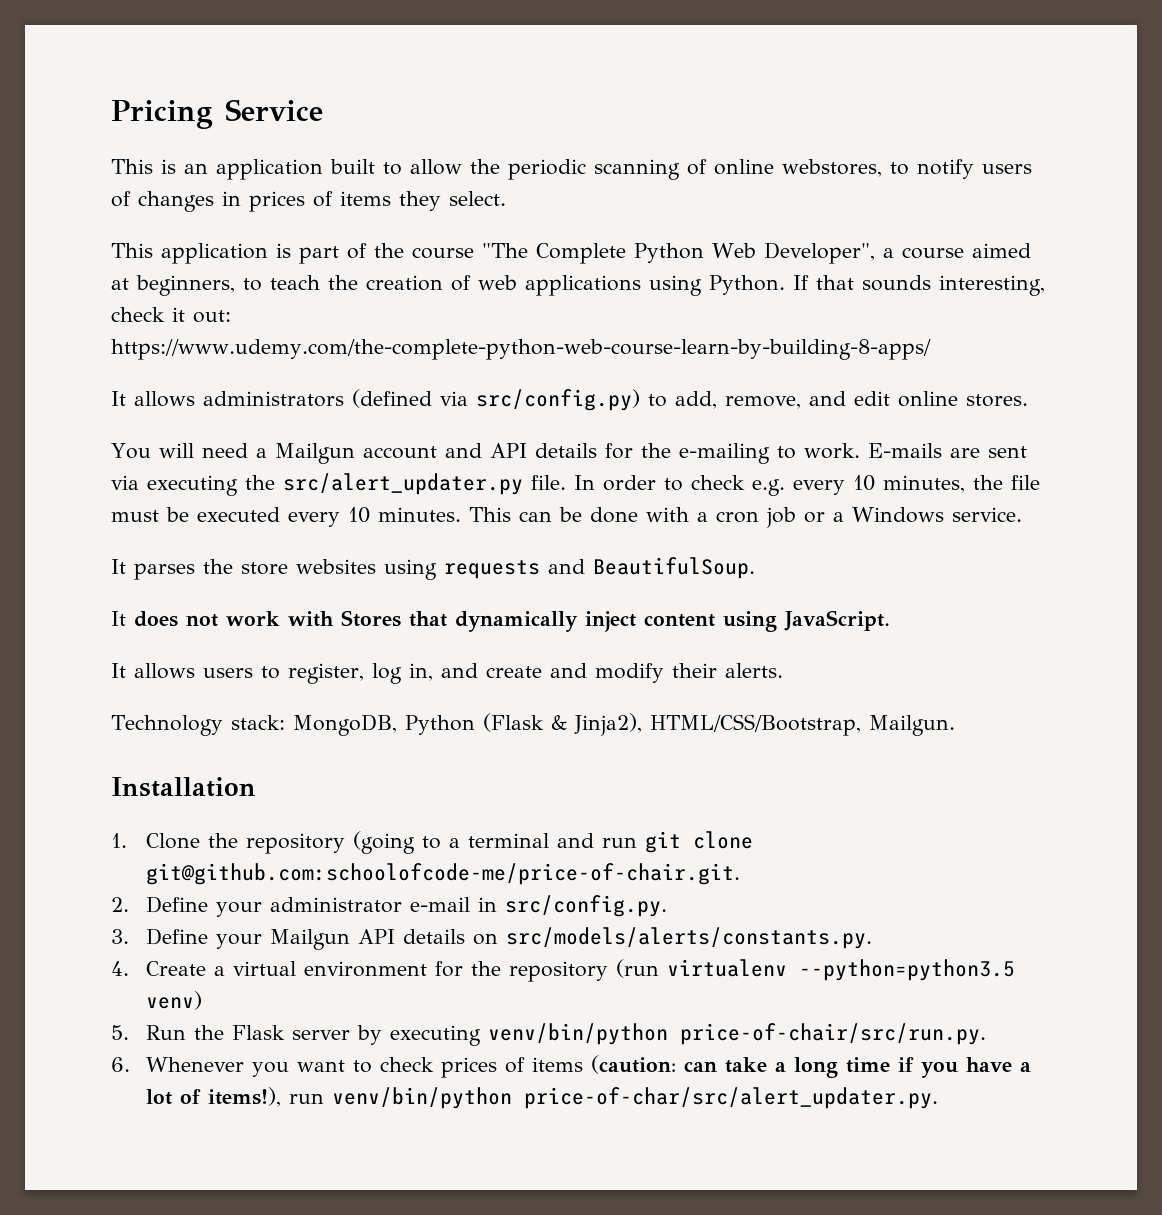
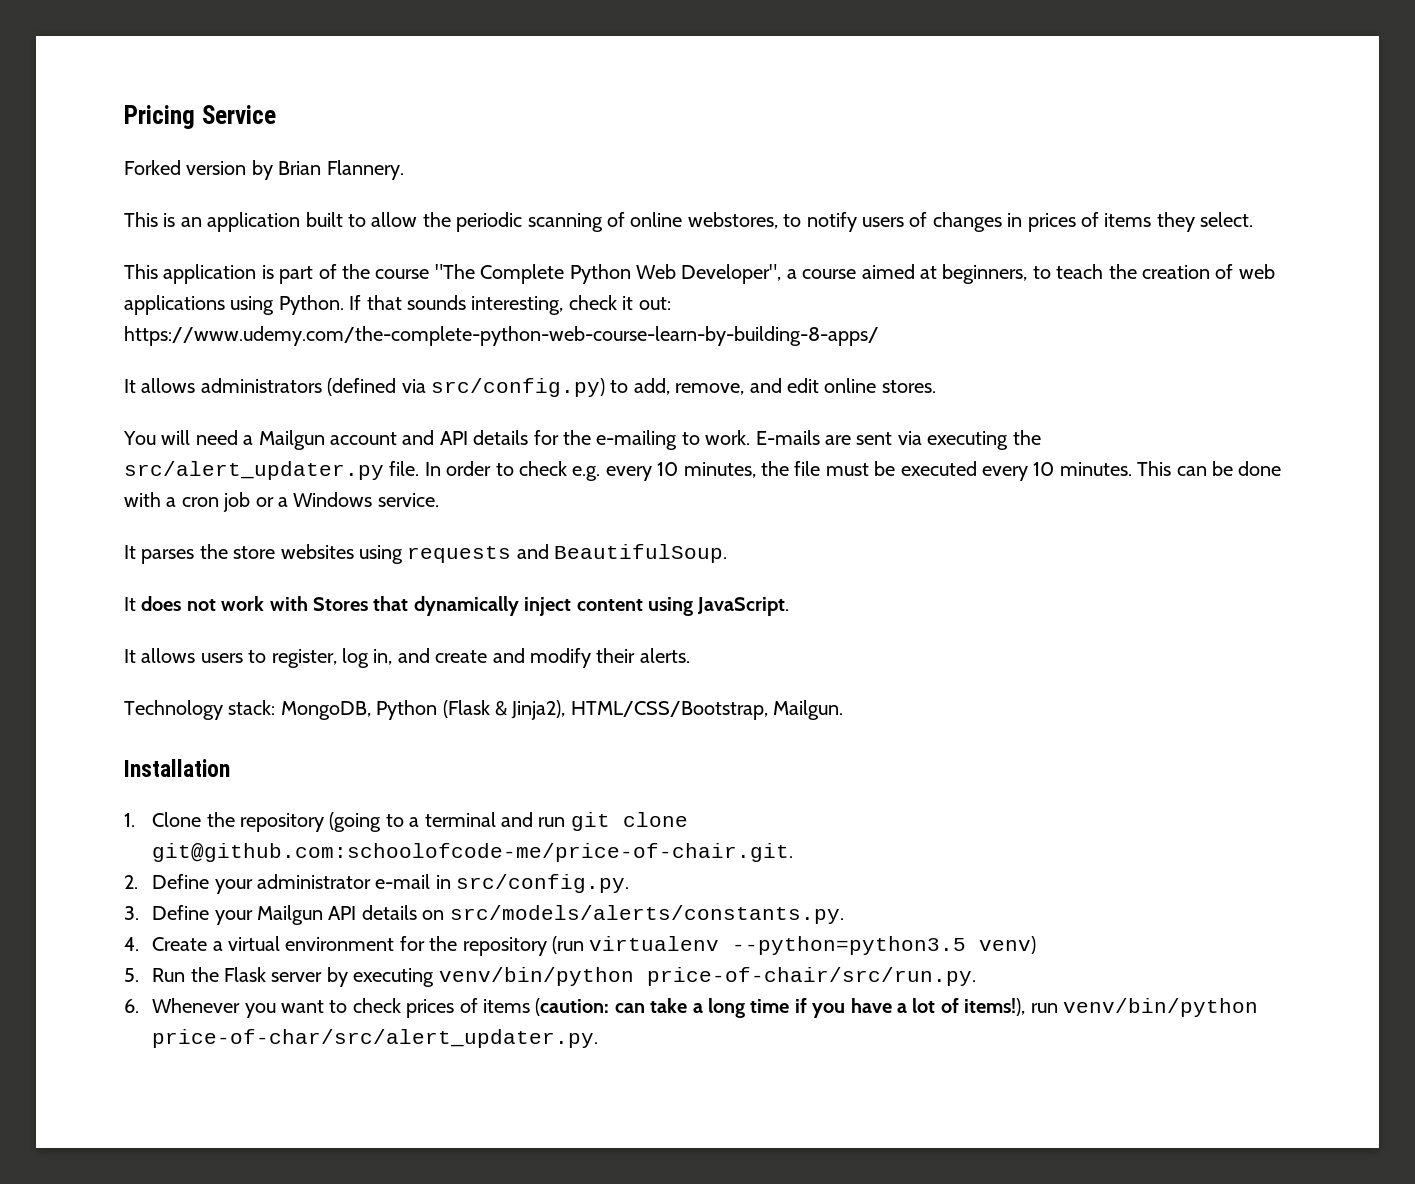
(323, 110) none -> [124,160,404,180] // Forked version by Brian Flannery.

